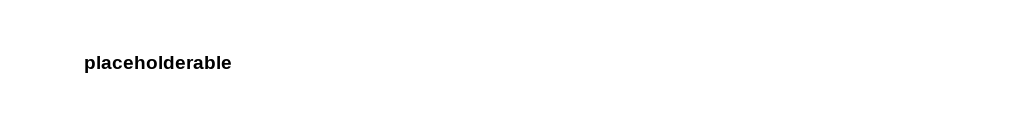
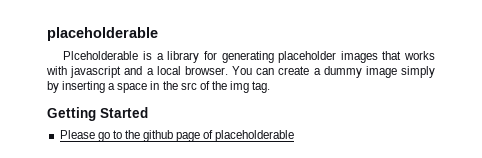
[84,56,232,73] placeholderable -> [47,27,158,41] [63,51,435,63] [46,66,435,78] [47,81,271,93] [47,107,148,121] [59,130,295,142] placeholderable // Plceholderable is a library for generating placeholder images that works with javascript and a local browser. You can create a dummy image simply by inserting a space in the src of the img tag. // Getting Started // Please go to the github page of placeholderable

